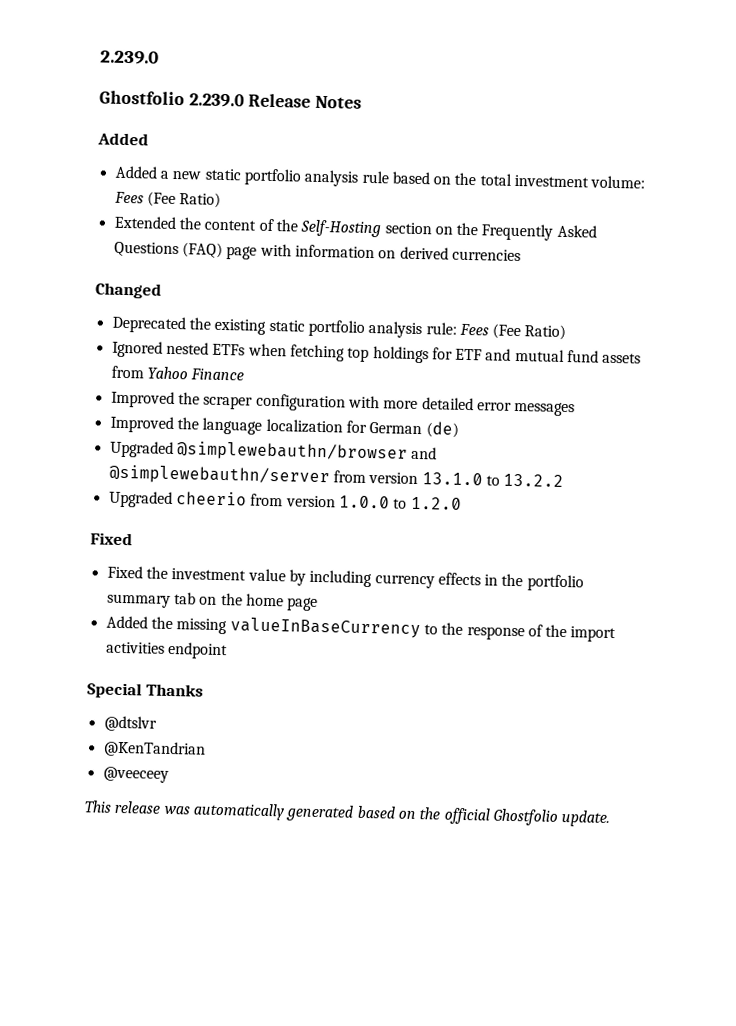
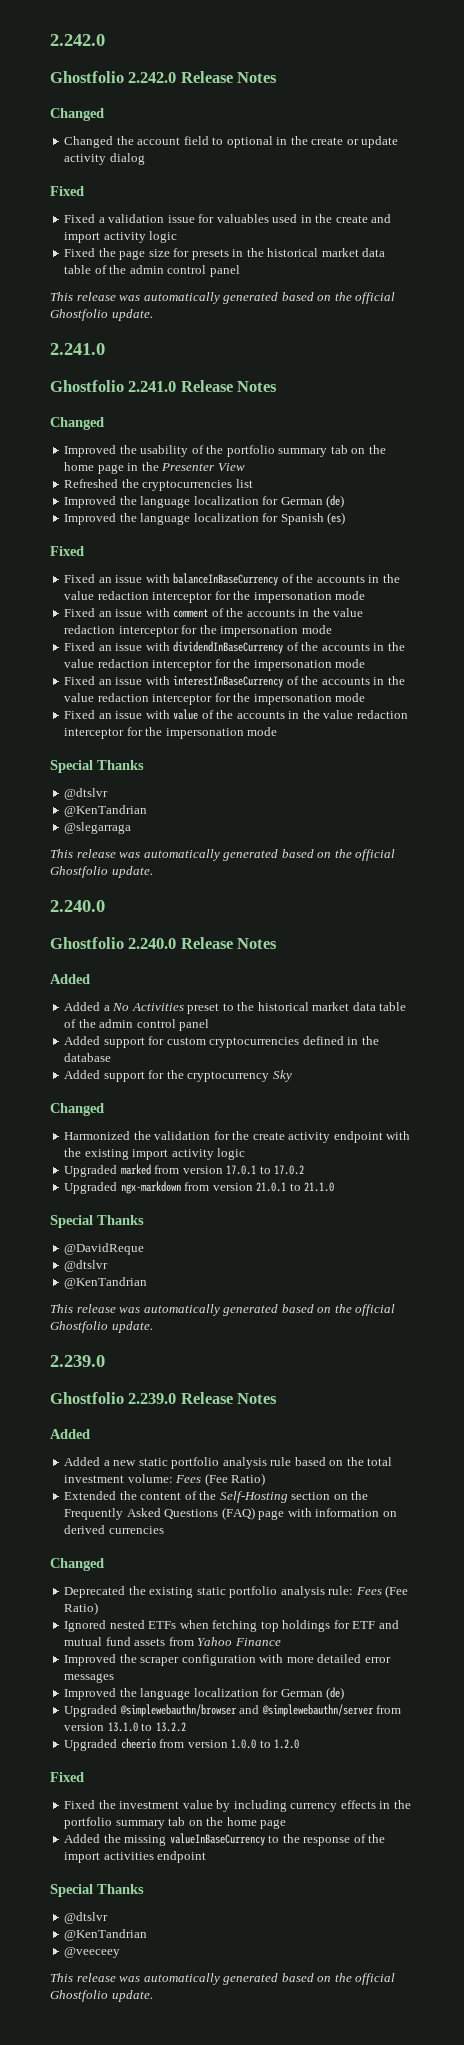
(100, 57) none -> [50,34,105,46] [50,71,278,83] [50,108,104,121] [64,136,399,148] [64,153,145,165] [50,186,84,196] [64,214,392,223] [64,231,178,243] [64,248,386,260] [64,265,240,277] [50,292,396,304] [50,309,153,321] [50,343,105,355] [50,380,278,392] [50,417,104,430] [64,445,386,457] [64,462,245,474] [64,479,253,491] [64,495,345,508] [64,512,346,525] [50,546,84,556] [64,573,400,586] [64,591,366,603] [64,608,364,618] [64,625,332,637] [64,641,405,654] [64,659,366,671] [64,675,405,688] [64,693,366,705] [64,709,408,720] [64,727,278,739] [50,760,144,773] [64,788,109,800] [64,805,148,817] [64,822,132,834] [50,849,396,861] [50,866,153,878] [50,900,105,912] [50,937,278,949] [50,974,90,984] [64,1002,407,1014] [64,1019,210,1031] [64,1036,379,1048] [64,1053,112,1062] [64,1070,292,1082] [50,1103,104,1116] [64,1131,411,1143] [64,1148,246,1160] [64,1164,305,1177] [64,1181,335,1194] [50,1215,144,1228] [64,1243,145,1255] [64,1260,109,1272] [64,1277,148,1289] [50,1304,396,1316] [50,1321,153,1333] 2.242.0 // Ghostfolio 2.242.0 Release Notes // Changed // Changed the account field to optional in the create or update activity dialog // Fixed // Fixed a validation issue for valuables used in the create and import activity logic // Fixed the page size for presets in the historical market data table of the admin control panel // This release was automatically generated based on the official Ghostfolio update. // 2.241.0 // Ghostfolio 2.241.0 Release Notes // Changed // Improved the usability of the portfolio summary tab on the home page in the Presenter View // Refreshed the cryptocurrencies list // Improved the language localization for German (de) // Improved the language localization for Spanish (es) // Fixed // Fixed an issue with balanceInBaseCurrency of the accounts in the value redaction interceptor for the impersonation mode // Fixed an issue with comment of the accounts in the value redaction interceptor for the impersonation mode // Fixed an issue with dividendInBaseCurrency of the accounts in the value redaction interceptor for the impersonation mode // Fixed an issue with interestInBaseCurrency of the accounts in the value redaction interceptor for the impersonation mode // Fixed an issue with value of the accounts in the value redaction interceptor for the impersonation mode // Special Thanks // @dtslvr // @KenTandrian // @slegarraga // This release was automatically generated based on the official Ghostfolio update. // 2.240.0 // Ghostfolio 2.240.0 Release Notes // Added // Added a No Activities preset to the historical market data table of the admin control panel // Added support for custom cryptocurrencies defined in the database // Added support for the cryptocurrency Sky // Changed // Harmonized the validation for the create activity endpoint with the existing import activity logic // Upgraded marked from version 17.0.1 to 17.0.2 // Upgraded ngx-markdown from version 21.0.1 to 21.1.0 // Special Thanks // @DavidReque // @dtslvr // @KenTandrian // This release was automatically generated based on the official Ghostfolio update. //

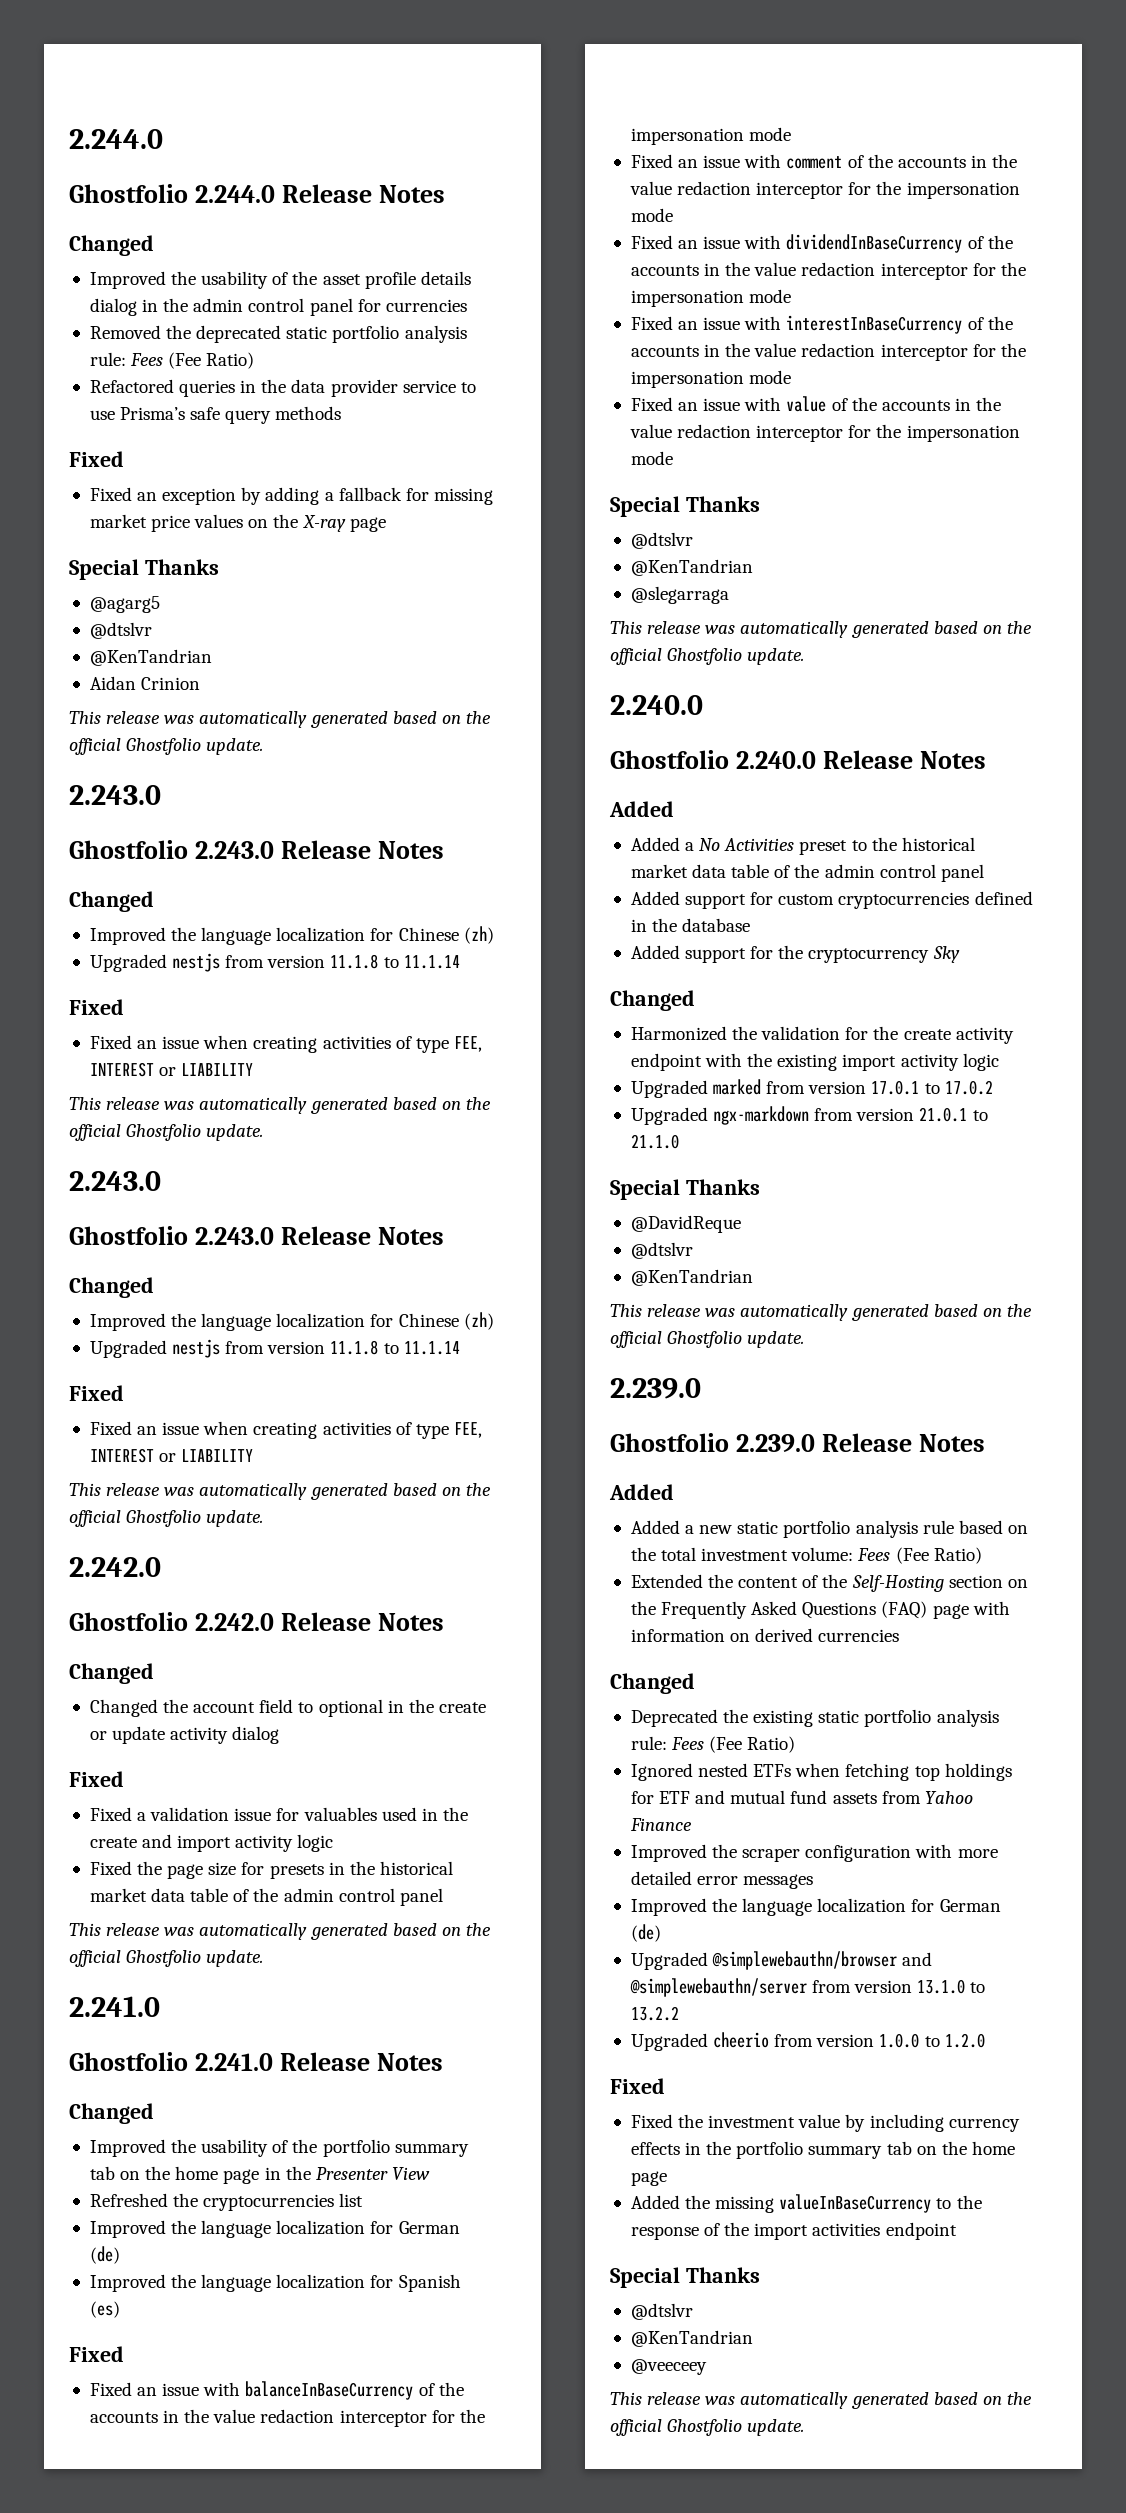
(50, 40) none -> [69,129,163,149] [69,184,445,203] [69,235,154,256] [89,271,471,289] [89,298,467,316] [89,325,467,343] [89,352,255,369] [89,379,476,397] [89,406,342,424] [69,451,124,467] [89,487,493,505] [89,514,386,532] [69,559,219,580] [89,596,160,613] [89,622,152,639] [89,649,212,666] [89,676,201,690] [69,711,491,728] [69,738,264,755] [69,785,161,805] [69,840,444,859] [69,891,154,912] [89,926,494,945] [89,953,460,972] [69,999,124,1015] [89,1035,482,1053] [89,1062,254,1077] [69,1097,491,1114] [69,1124,264,1141] [69,1171,161,1191] [69,1226,444,1245] [69,1277,154,1298] [89,1312,494,1331] [89,1339,460,1358] [69,1385,124,1401] [89,1421,482,1439] [89,1448,254,1463] [69,1483,491,1500] [69,1510,264,1527] 2.244.0 // Ghostfolio 2.244.0 Release Notes // Changed // Improved the usability of the asset profile details dialog in the admin control panel for currencies // Removed the deprecated static portfolio analysis rule: Fees (Fee Ratio) // Refactored queries in the data provider service to use Prisma’s safe query methods // Fixed // Fixed an exception by adding a fallback for missing market price values on the X-ray page // Special Thanks // @agarg5 // @dtslvr // @KenTandrian // Aidan Crinion // This release was automatically generated based on the official Ghostfolio update. // 2.243.0 // Ghostfolio 2.243.0 Release Notes // Changed // Improved the language localization for Chinese (zh) // Upgraded nestjs from version 11.1.8 to 11.1.14 // Fixed // Fixed an issue when creating activities of type FEE, INTEREST or LIABILITY // This release was automatically generated based on the official Ghostfolio update. // 2.243.0 // Ghostfolio 2.243.0 Release Notes // Changed // Improved the language localization for Chinese (zh) // Upgraded nestjs from version 11.1.8 to 11.1.14 // Fixed // Fixed an issue when creating activities of type FEE, INTEREST or LIABILITY // This release was automatically generated based on the official Ghostfolio update. //

